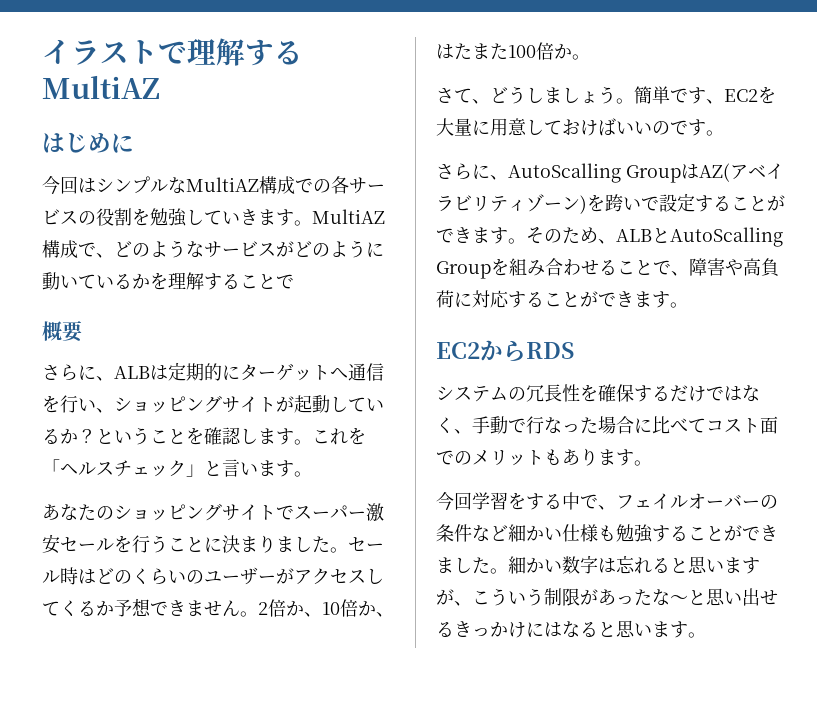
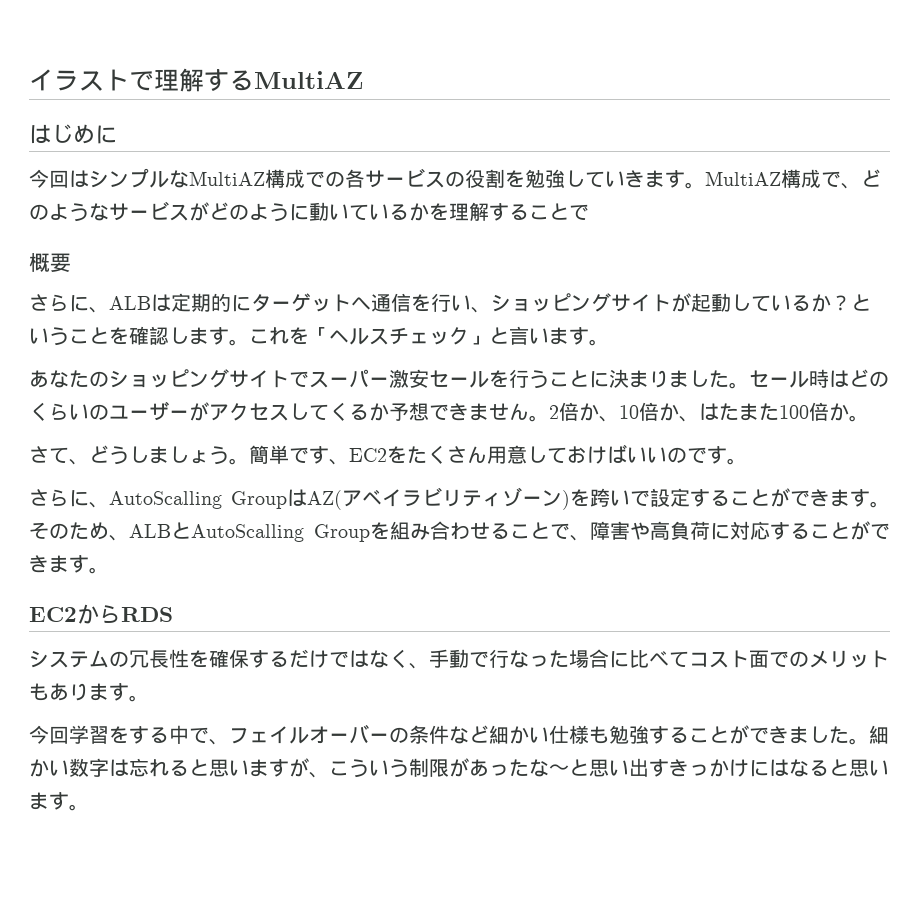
[436,118,490,136] 大量に -> [407,445,487,464] たくさん
[760,590,778,605] [436,622,454,637] せる -> [649,759,669,777] す

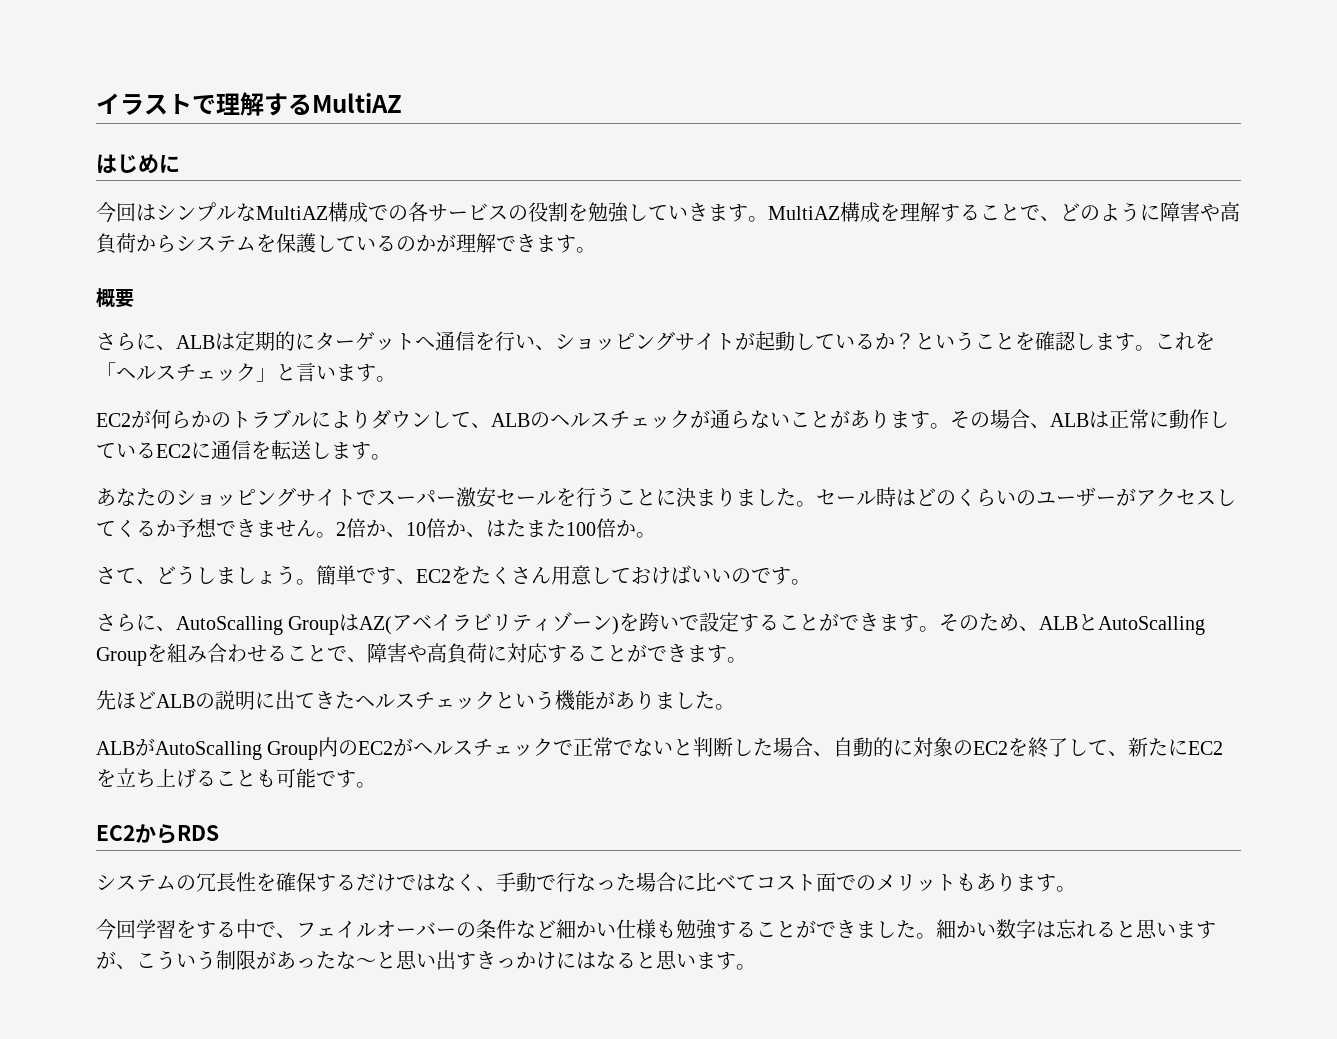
[821,169,881,189] [29,201,589,222] で、どのようなサービスがどのように動いているかを理解することで -> [880,202,1240,222] [96,233,596,254] を理解することで、どのように障害や高負荷からシステムを保護しているのかが理解できます。
(609, 342) none -> [96,409,1229,429] [96,440,391,461] // EC2が何らかのトラブルによりダウンして、ALBのヘルスチェックが通らないことがあります。その場合、ALBは正常に動作しているEC2に通信を転送します。
(109, 570) none -> [96,690,735,711] [96,737,1224,760] [96,768,376,788] // 先ほどALBの説明に出てきたヘルスチェックという機能がありました。 // ALBがAutoScalling Group内のEC2がヘルスチェックで正常でないと判断した場合、自動的に対象のEC2を終了して、新たにEC2を立ち上げることも可能です。

